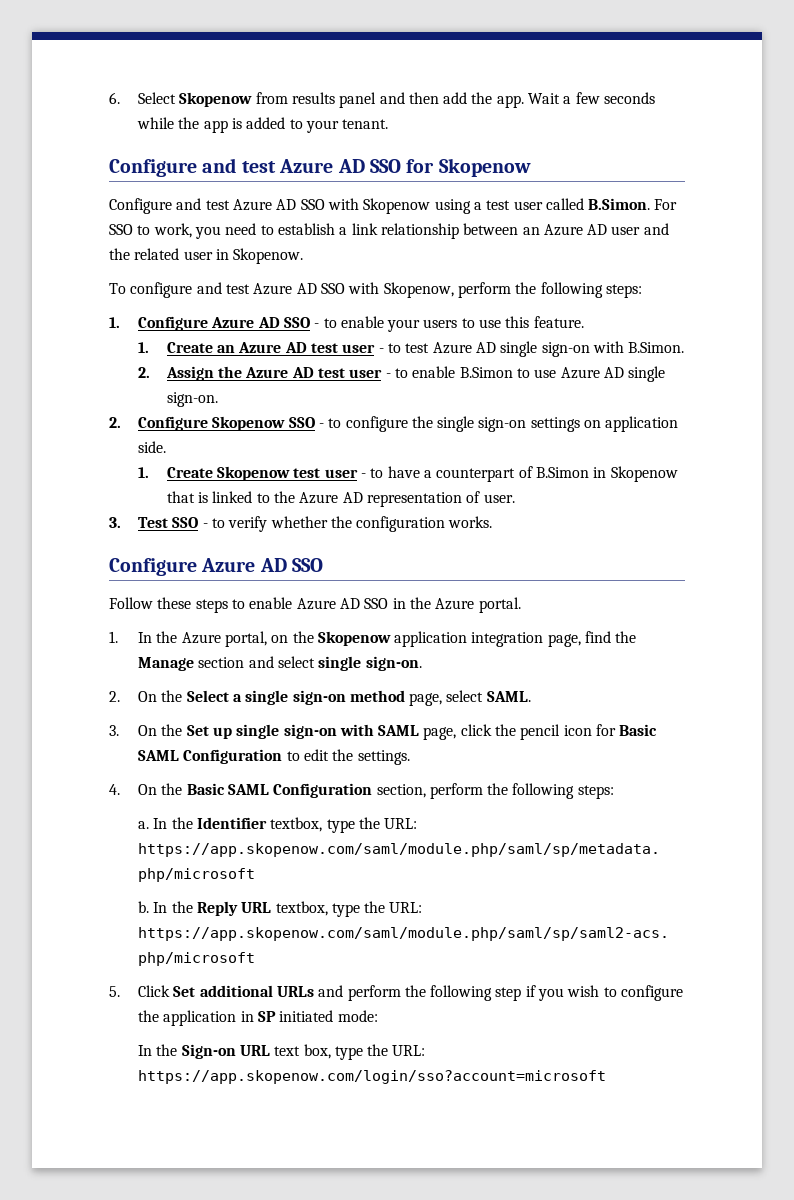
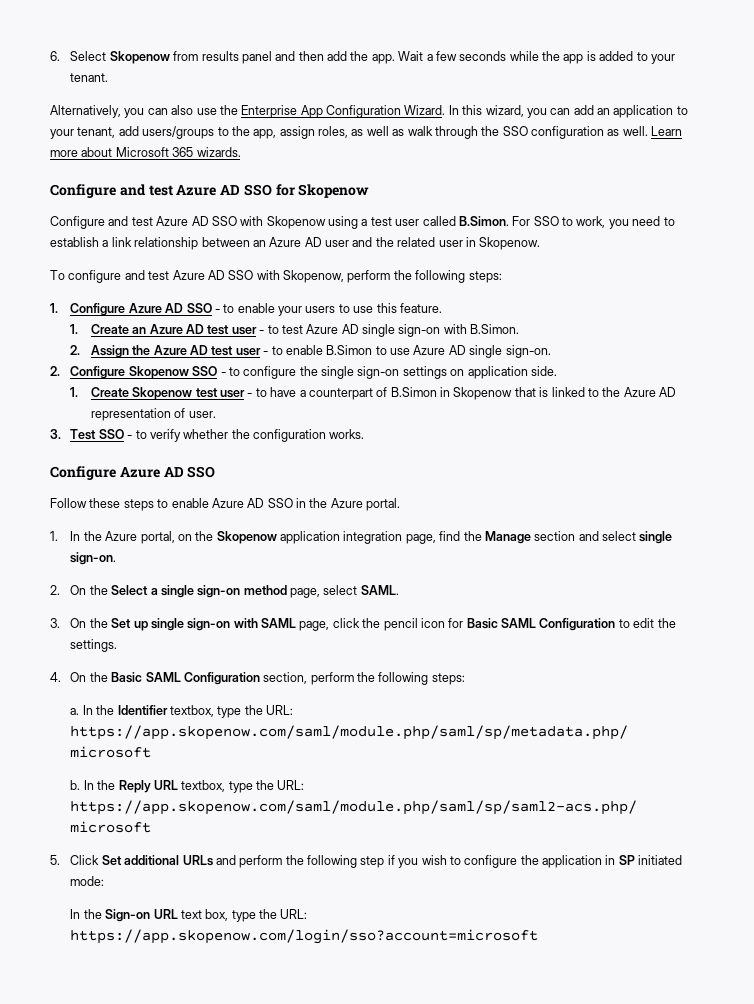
(389, 124) none -> [50,105,688,118] [50,126,683,139] [50,147,241,157] // Alternatively, you can also use the Enterprise App Configuration Wizard. In this wizard, you can add an application to your tenant, add users/groups to the app, assign roles, as well as walk through the SSO configuration as well. Learn more about Microsoft 365 wizards.

